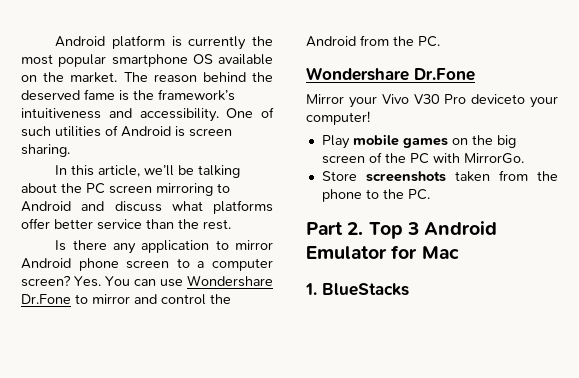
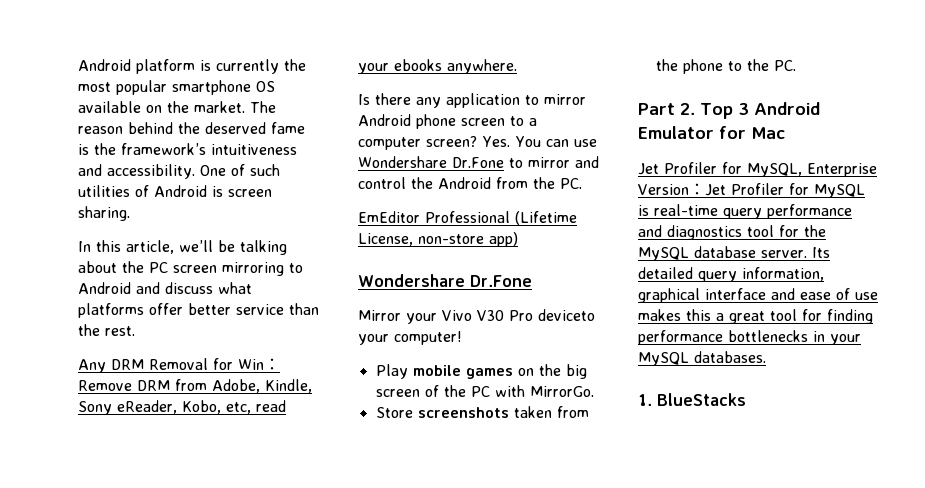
(231, 224) none -> [78,358,280,373] [78,379,312,393] [78,400,286,415] [358,59,517,74] // Any DRM Removal for Win：Remove DRM from Adobe, Kindle, Sony eReader, Kobo, etc, read your ebooks anywhere.
(440, 41) none -> [358,211,577,225] [358,232,518,247] // EmEditor Professional (Lifetime License, non-store app)
(459, 252) none -> [638,162,877,177] [638,183,865,198] [638,204,852,219] [638,225,826,240] [638,246,830,261] [638,267,824,282] [638,288,878,303] [638,309,873,324] [638,330,861,345] [638,351,766,366] // Jet Profiler for MySQL, Enterprise Version：Jet Profiler for MySQL is real-time query performance and diagnostics tool for the MySQL database server. Its detailed query information, graphical interface and ease of use makes this a great tool for finding performance bottlenecks in your MySQL databases.

